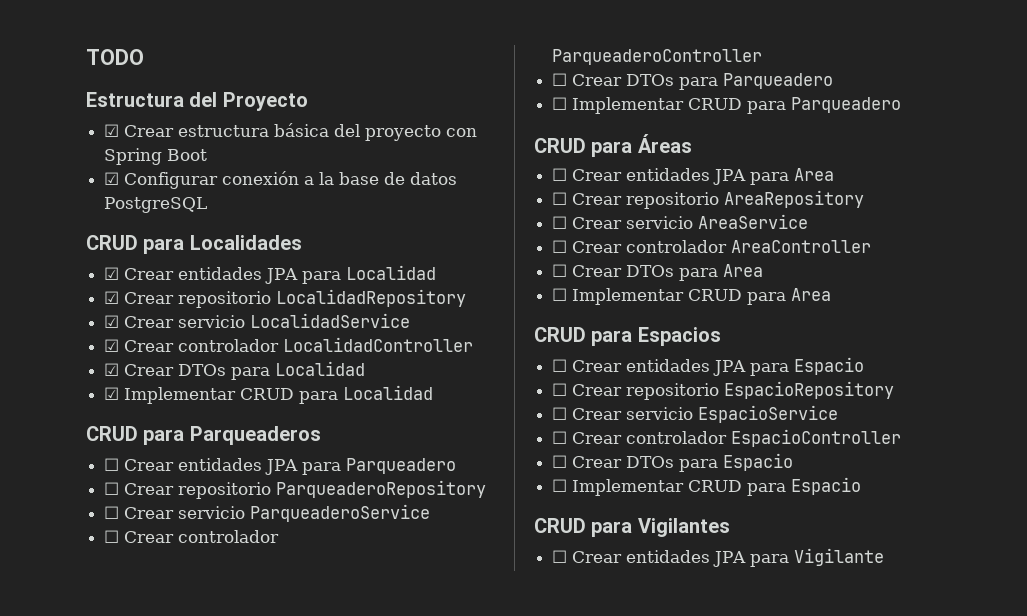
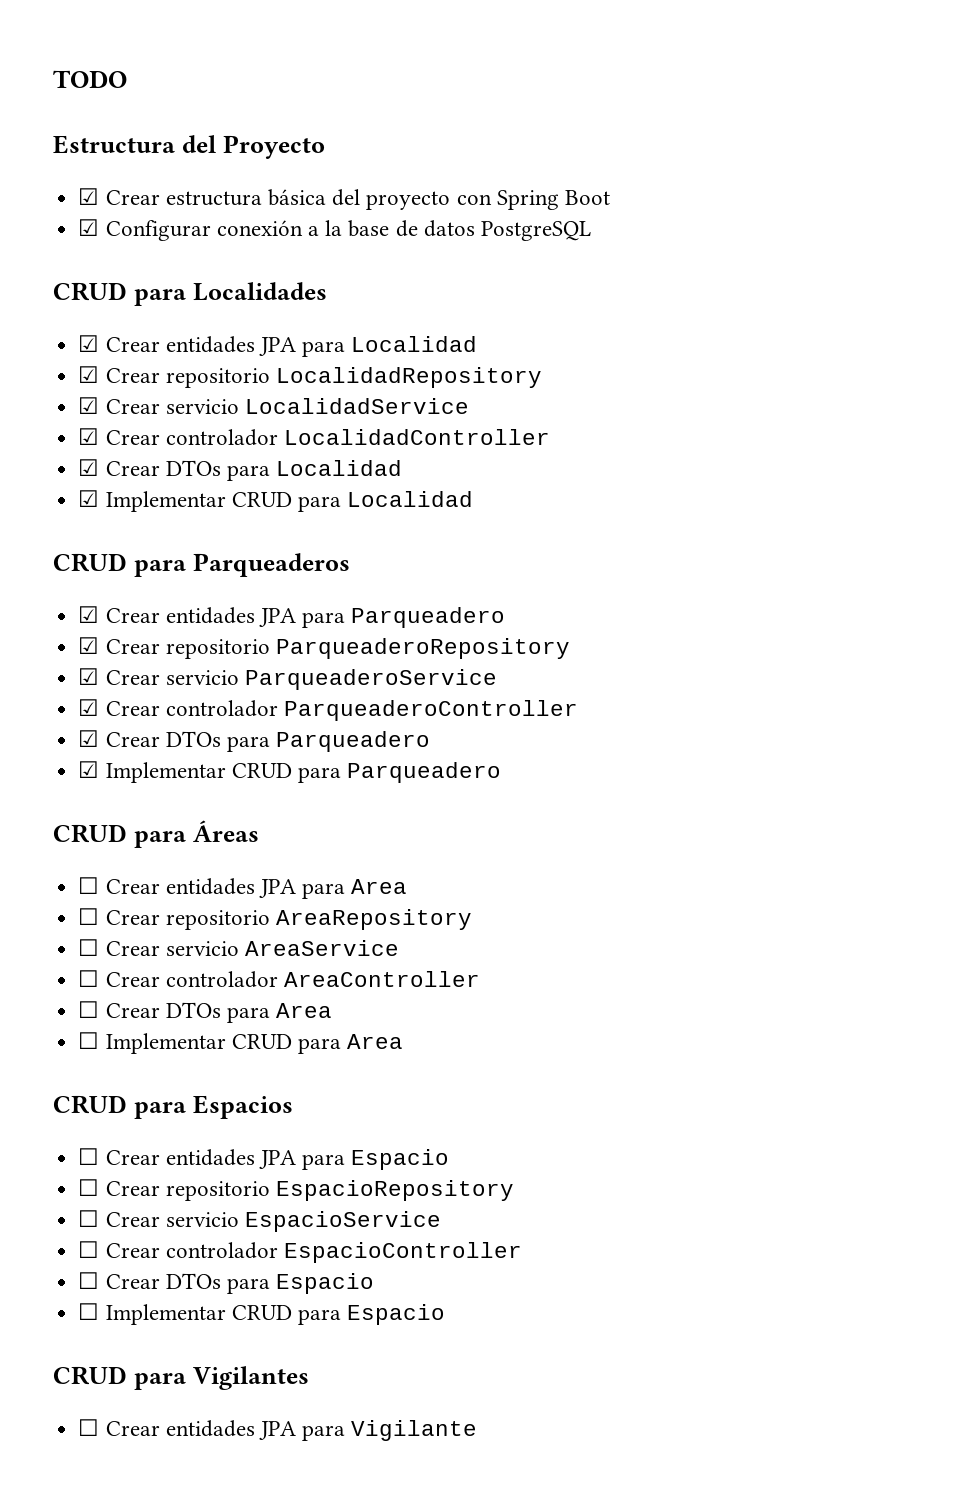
[104,458,120,471] ☐ -> [78,606,100,623] ☑
[104,482,120,495] ☐ -> [78,637,100,654] ☑
[104,506,120,519] ☐ -> [78,668,100,685] ☑
[104,530,120,543] ☐ -> [78,699,100,716] ☑
[552,73,568,86] ☐ -> [78,730,100,747] ☑
[552,97,568,110] ☐ -> [78,761,100,778] ☑

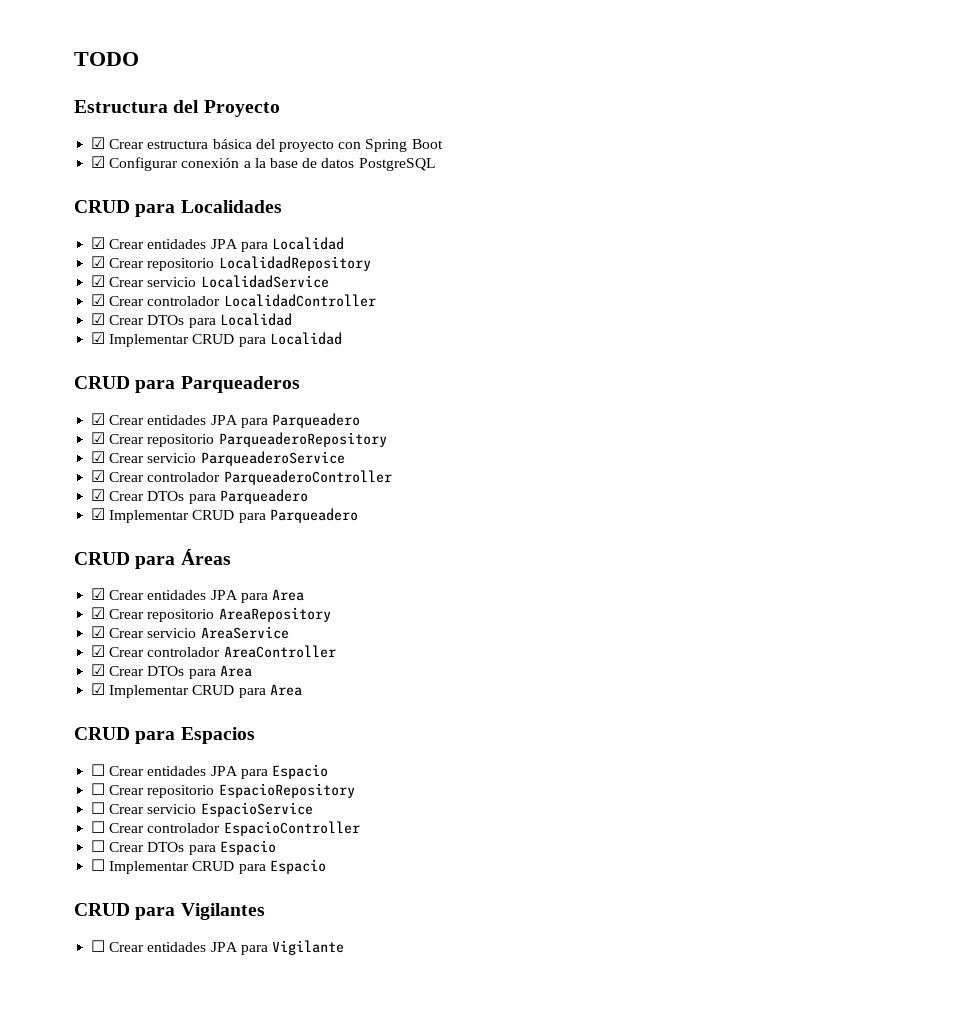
[78,877,100,894] ☐ -> [91,588,106,600] ☑
[78,908,100,925] ☐ -> [91,607,106,619] ☑
[78,939,100,956] ☐ -> [91,626,106,638] ☑
[78,970,100,987] ☐ -> [91,645,106,657] ☑
[78,1001,100,1018] ☐ -> [91,664,106,676] ☑
[78,1032,100,1049] ☐ -> [91,683,106,695] ☑

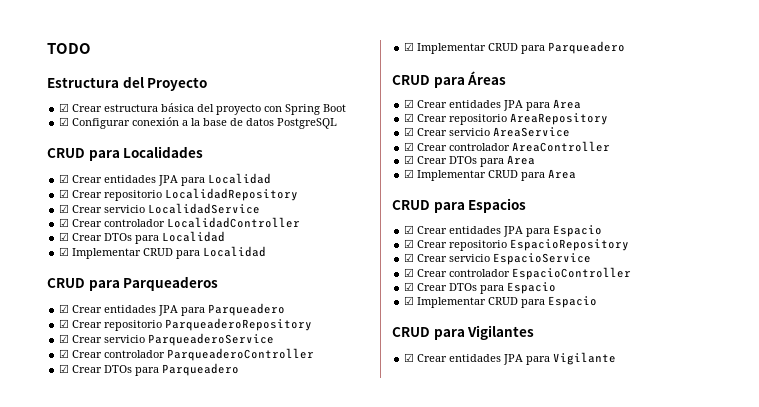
[91,764,106,776] ☐ -> [404,225,415,234] ☑
[91,783,106,795] ☐ -> [404,239,415,248] ☑
[91,802,106,814] ☐ -> [404,253,415,262] ☑
[91,821,106,833] ☐ -> [404,268,415,277] ☑
[91,840,106,852] ☐ -> [404,282,415,291] ☑
[91,859,106,871] ☐ -> [404,296,415,305] ☑
[91,940,106,952] ☐ -> [404,353,415,362] ☑

